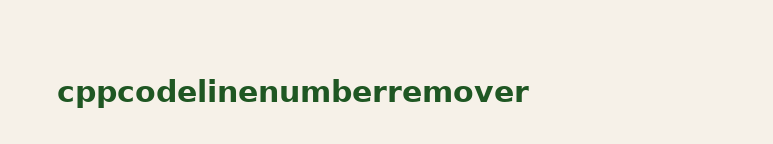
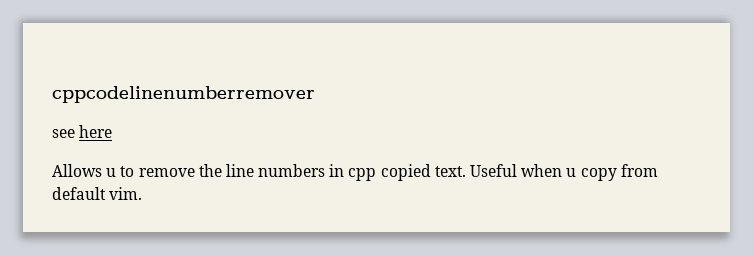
(529, 93) none -> [52,125,113,138] [52,164,658,181] [52,187,143,200] // see here // Allows u to remove the line numbers in cpp copied text. Useful when u copy from default vim.

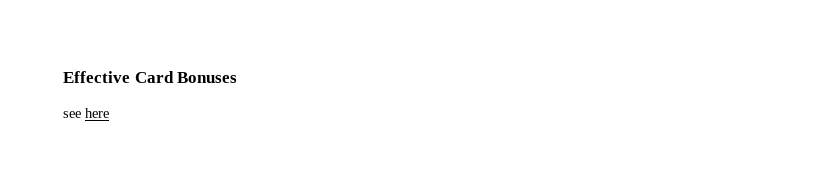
[52,86,315,103] cppcodelinenumberremover -> [63,71,238,83] Effective Card Bonuses
[52,164,658,181] [52,187,143,200] // Allows u to remove the line numbers in cpp copied text. Useful when u copy from default vim. -> (109, 113) none

